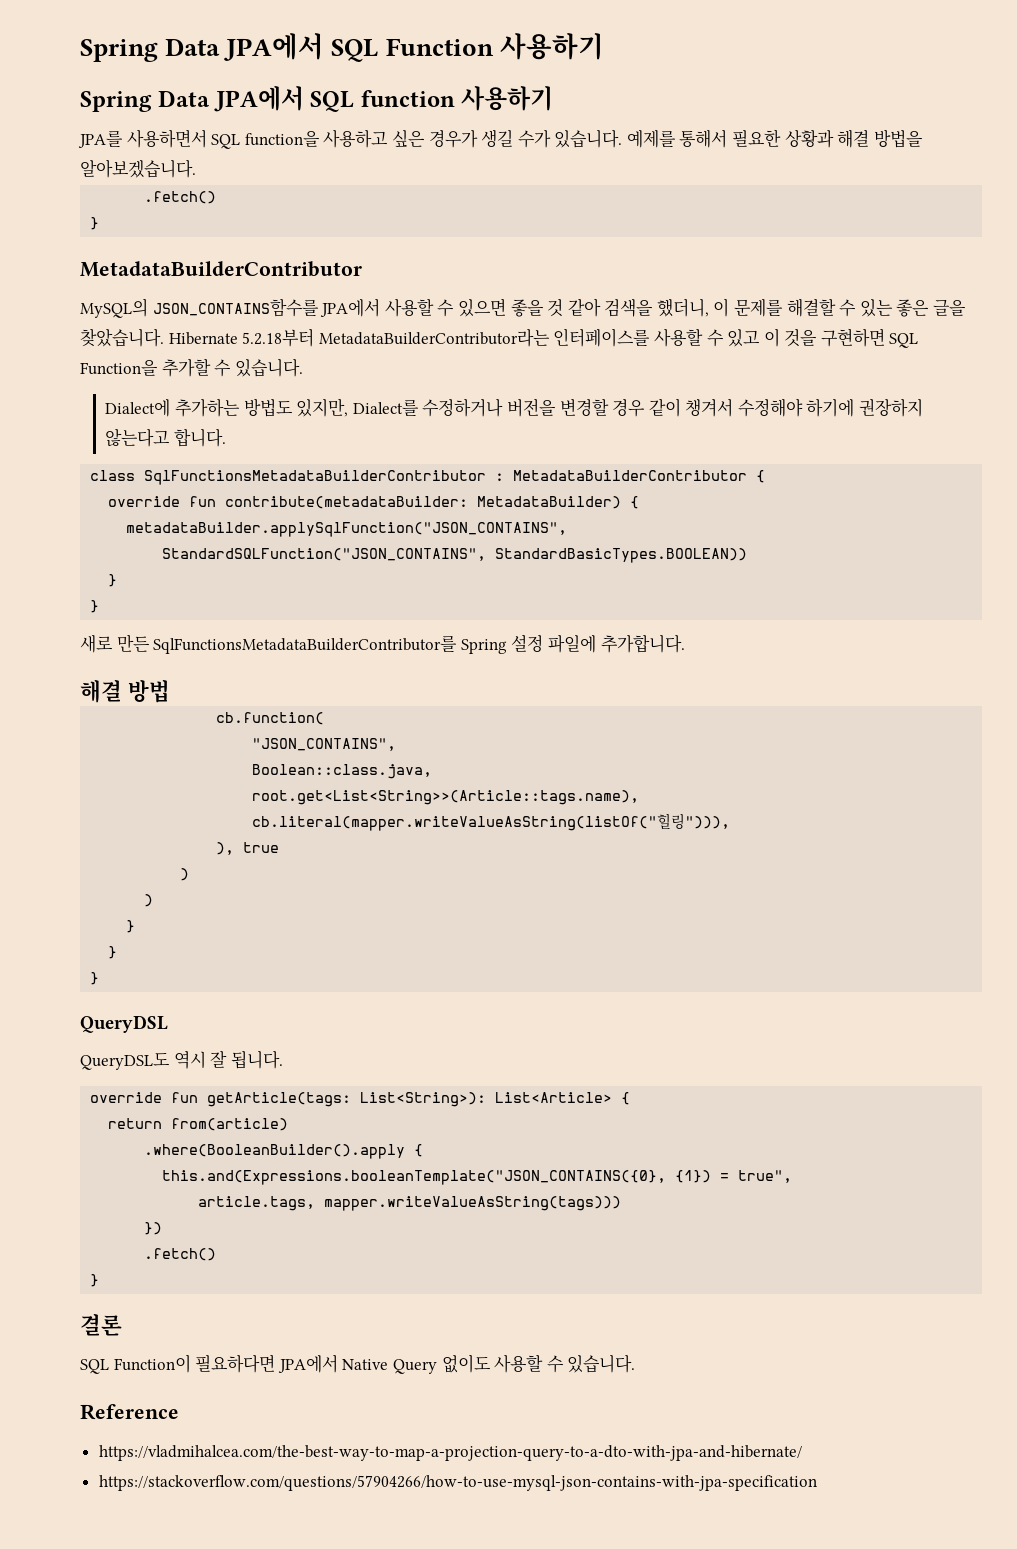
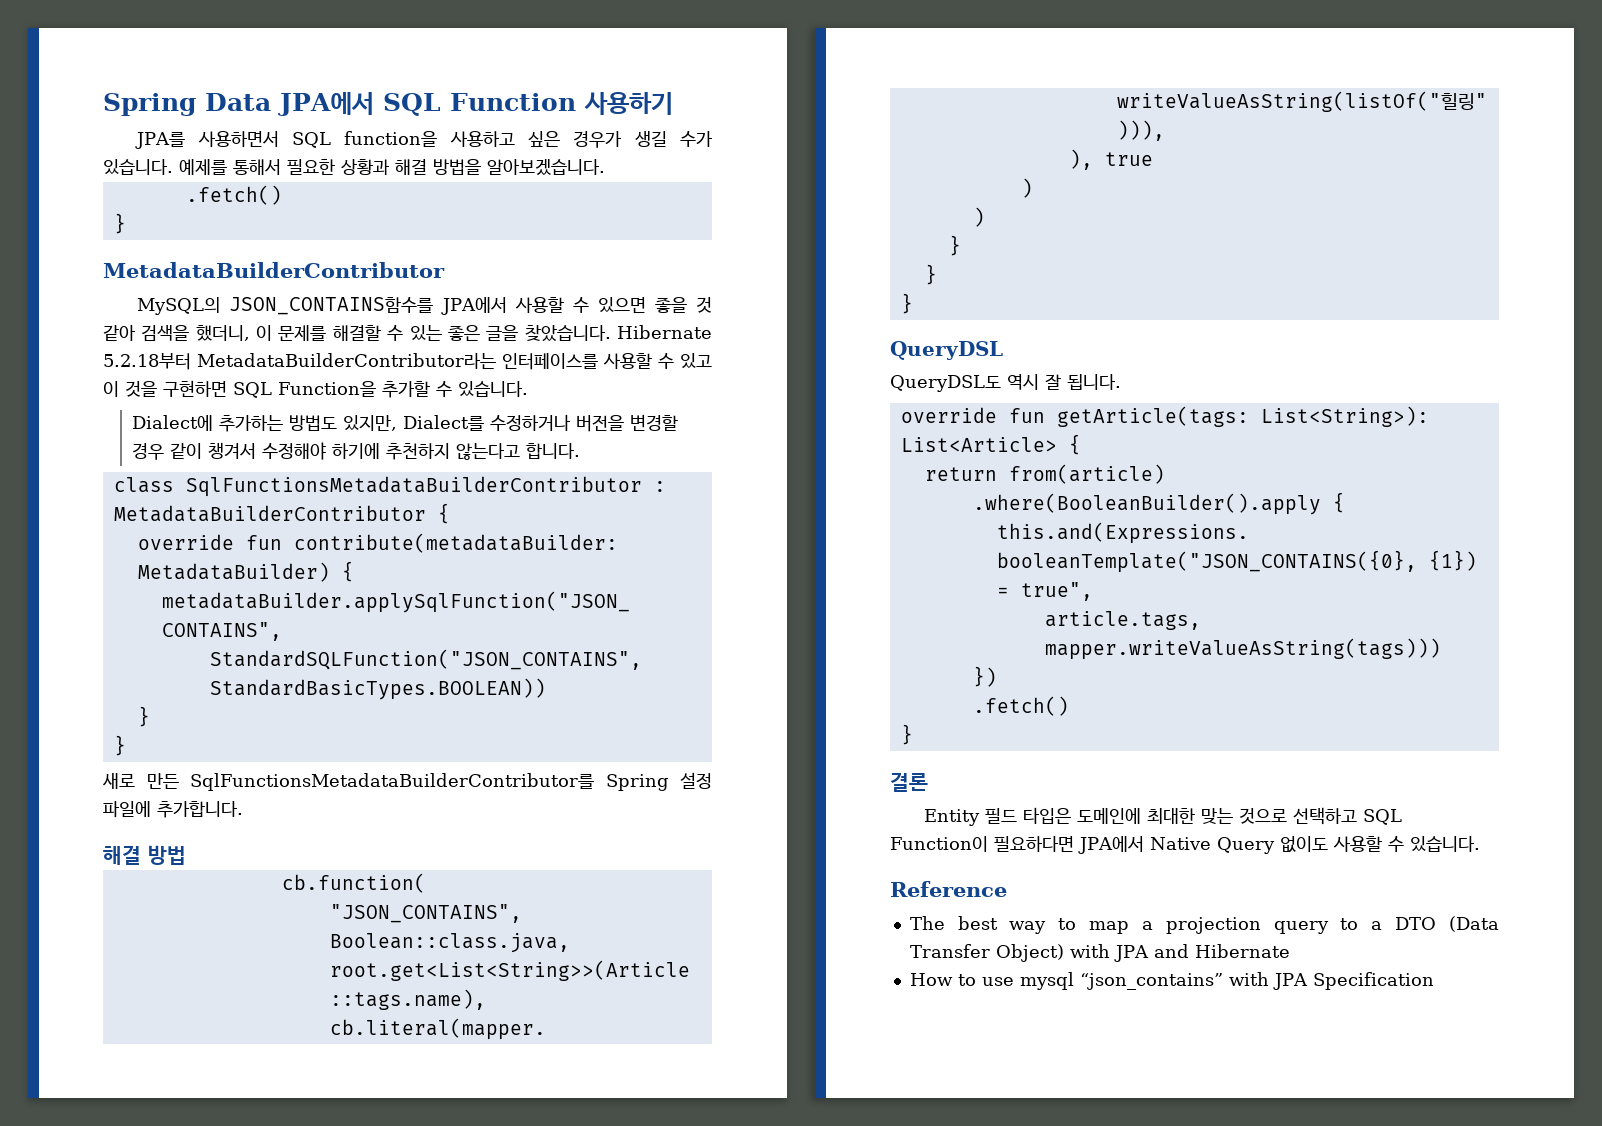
[80,86,554,112] // Spring Data JPA에서 SQL function 사용하기 -> (673, 103) none
[859,399,924,417] 권장하지 -> [386,443,451,460] 추천하지
(122, 1325) none -> [924,807,1358,826] Entity 필드 타입은 도메인에 최대한 맞는 것으로 선택하고
[98,1445,802,1461] [98,1475,817,1491] https://vladmihalcea.com/the-best-way-to-map-a-projection-query-to-a-dto-with-jpa-and-hibernate/ // https://stackoverflow.com/questions/57904266/how-to-use-mysql-json-contains-with-jpa-specification -> [909,916,1499,934] [909,944,1290,962] [909,972,1434,990] The best way to map a projection query to a DTO (Data Transfer Object) with JPA and Hibernate // How to use mysql “json_contains” with JPA Specification

